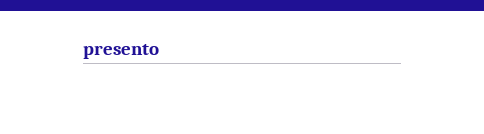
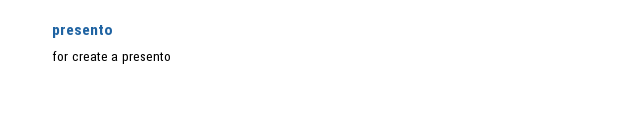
[83,44,159,59] presento -> [52,25,113,38] [52,51,171,64] presento // for create a presento

